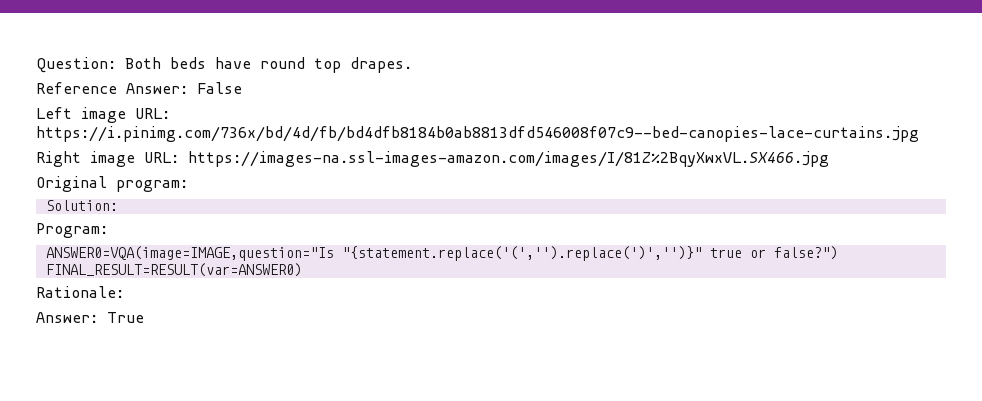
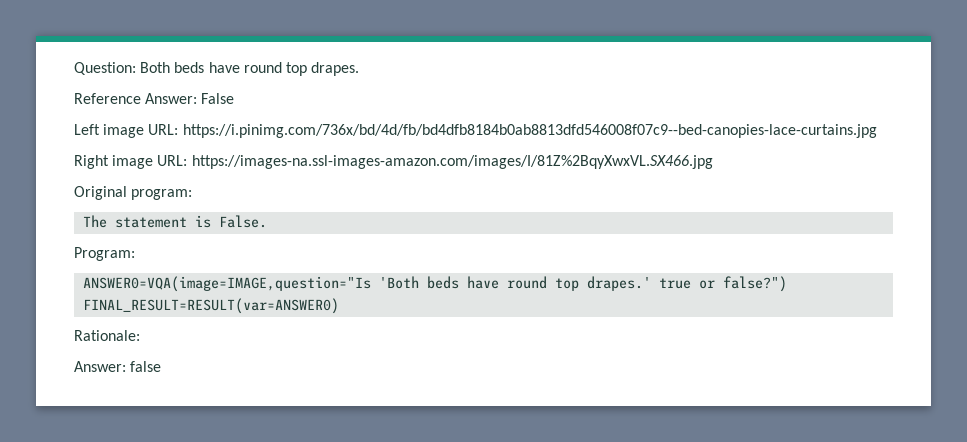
[45,200,118,211] [36,223,108,238] [45,246,702,261] Solution: // Program: // ANSWER0=VQA(image=IMAGE,question="Is "{statement.replace('(','').replace(')','')}" -> [83,215,268,228] [74,247,135,261] [83,276,652,292] The statement is False. // Program: // ANSWER0=VQA(image=IMAGE,question="Is 'Both beds have round top drapes.'
[107,312,144,323] True -> [130,361,162,372] false

